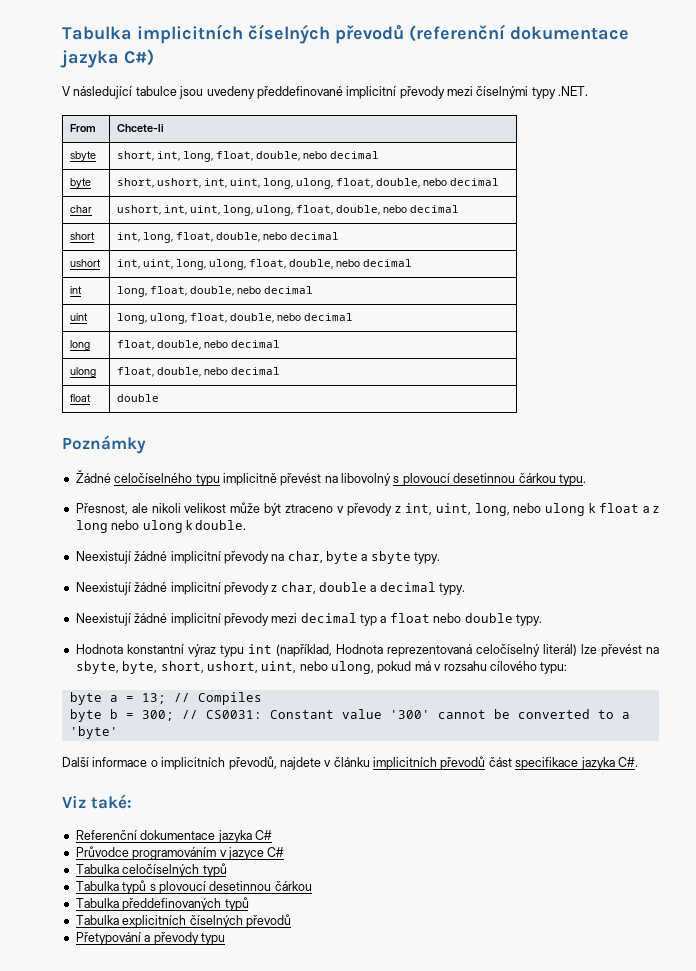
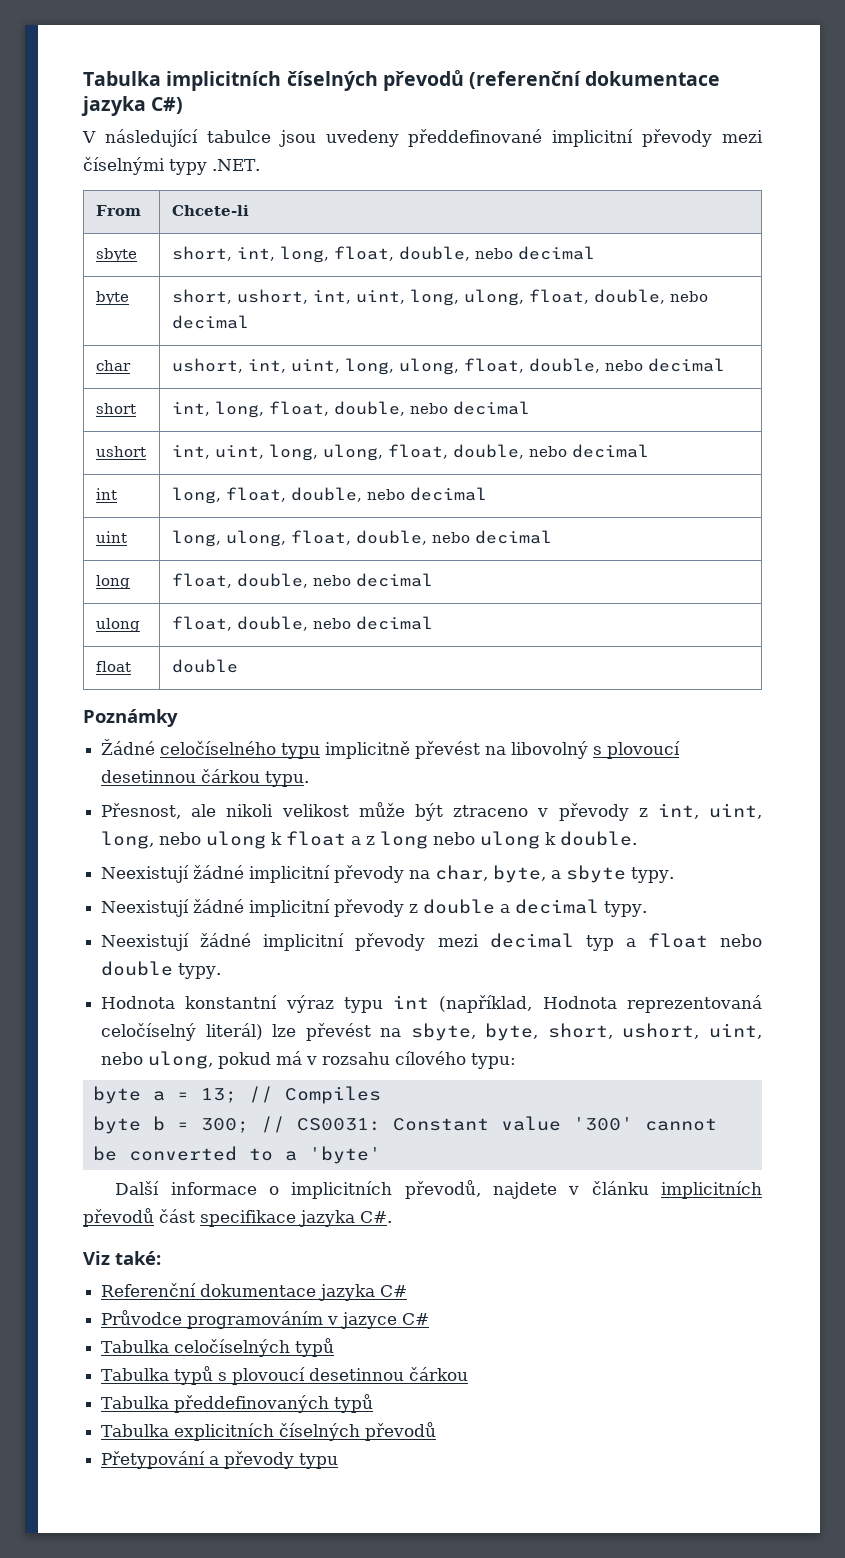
[326,551,358,564] byte -> [493,865,547,883] byte,
[280,582,316,594] char, -> (419, 908) none

